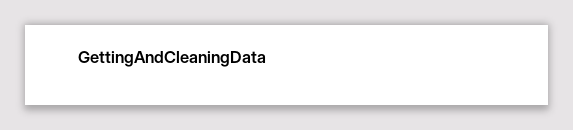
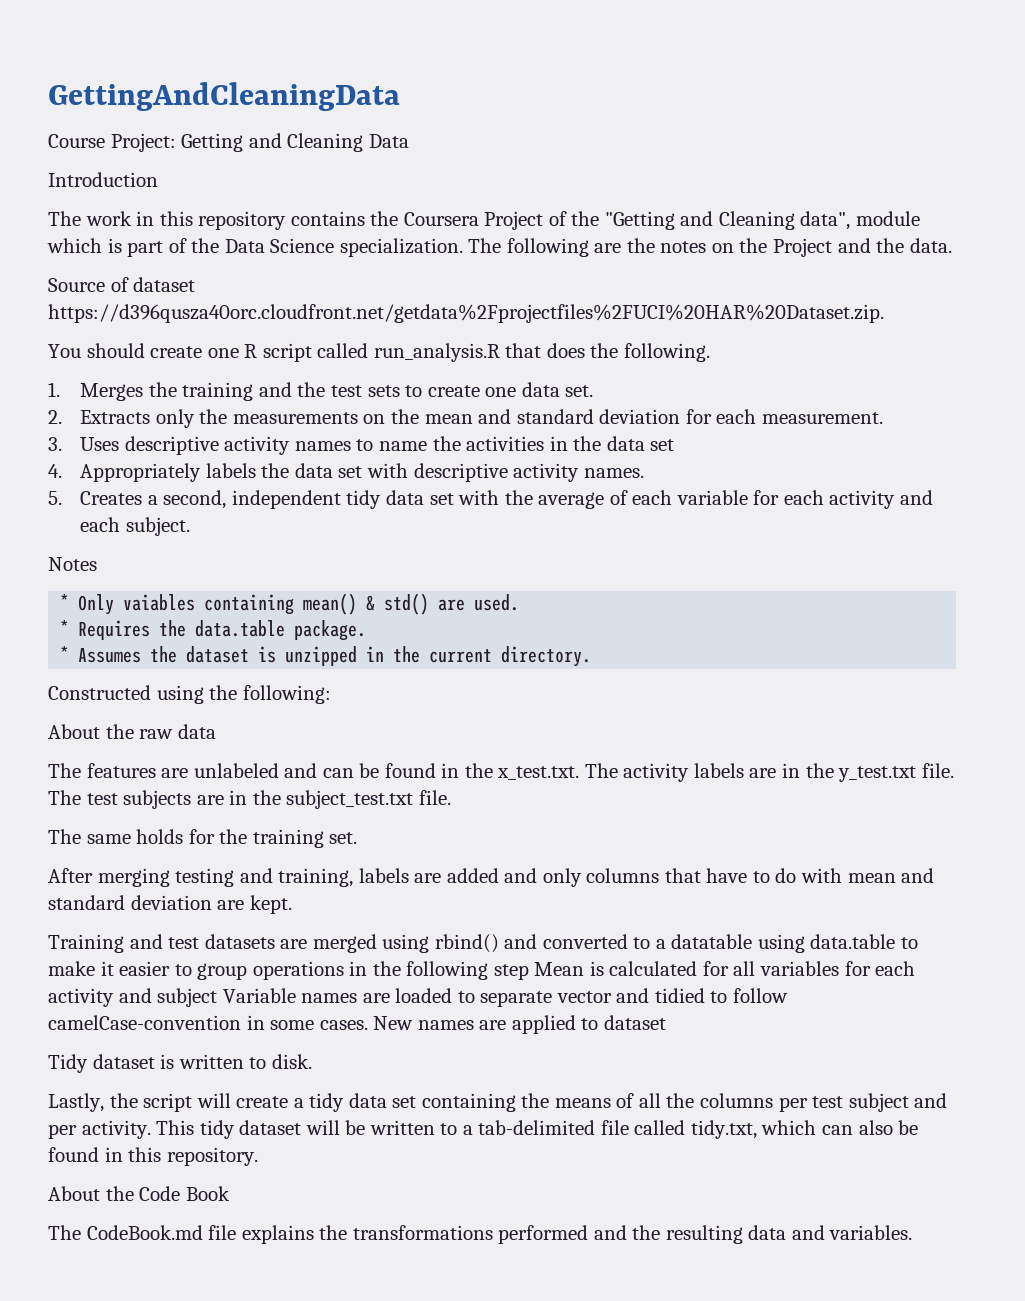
(266, 59) none -> [48,133,409,152] [48,172,158,187] [48,211,921,230] [47,238,952,257] [48,277,196,292] [48,304,884,323] [48,343,710,362] [48,382,594,401] [48,409,883,428] [48,436,675,455] [48,463,644,482] [48,490,933,509] [80,517,190,536] [48,557,97,571] [60,593,520,615] [60,620,367,641] [60,646,592,667] [48,685,331,704] [48,724,216,739] [48,763,954,782] [48,790,451,809] [48,829,358,848] [48,868,935,887] [48,895,292,914] [48,934,919,953] [48,961,916,980] [48,988,788,1007] [48,1015,666,1034] [48,1054,312,1073] [48,1093,948,1112] [48,1120,919,1139] [48,1147,258,1166] [48,1186,230,1201] [48,1225,913,1244] // Course Project: Getting and Cleaning Data // Introduction // The work in this repository contains the Coursera Project of the "Getting and Cleaning data", module which is part of the Data Science specialization. The following are the notes on the Project and the data. // Source of dataset https://d396qusza40orc.cloudfront.net/getdata%2Fprojectfiles%2FUCI%20HAR%20Dataset.zip. // You should create one R script called run_analysis.R that does the following. // 1. Merges the training and the test sets to create one data set. // 2. Extracts only the measurements on the mean and standard deviation for each measurement. // 3. Uses descriptive activity names to name the activities in the data set // 4. Appropriately labels the data set with descriptive activity names. // 5. Creates a second, independent tidy data set with the average of each variable for each activity and each subject. // Notes // * Only vaiables containing mean() & std() are used. // * Requires the data.table package. // * Assumes the dataset is unzipped in the current directory. // Constructed using the following: // About the raw data // The features are unlabeled and can be found in the x_test.txt. The activity labels are in the y_test.txt file. The test subjects are in the subject_test.txt file. // The same holds for the training set. // After merging testing and training, labels are added and only columns that have to do with mean and standard deviation are kept. // Training and test datasets are merged using rbind() and converted to a datatable using data.table to make it easier to group operations in the following step Mean is calculated for all variables for each activity and subject Variable names are loaded to separate vector and tidied to follow camelCase-convention in some cases. New names are applied to dataset // Tidy dataset is written to disk. // Lastly, the script will create a tidy data set containing the means of all the columns per test subject and per activity. This tidy dataset will be written to a tab-delimited file called tidy.txt, which can also be found in this repository. // About the Code Book // The CodeBook.md file explains the transformations performed and the resulting data and variables.

